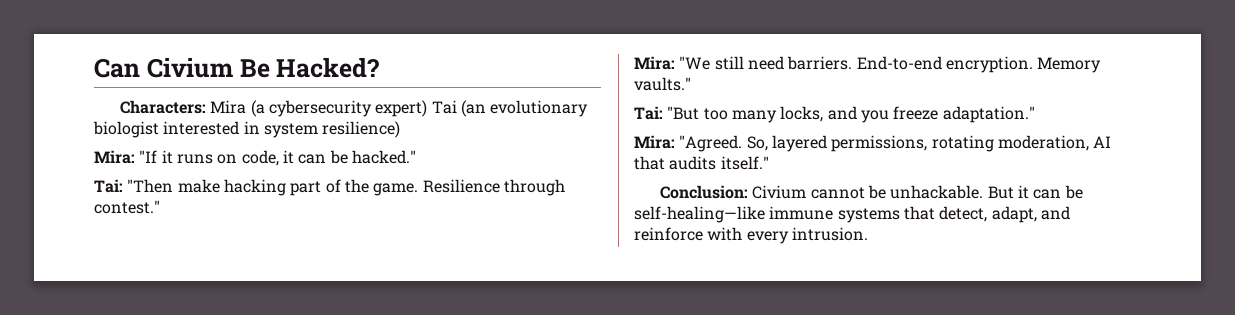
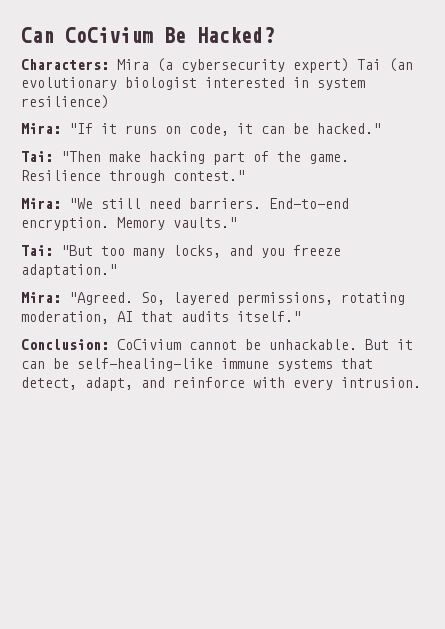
[146,57,233,78] Civium -> [65,27,153,43] CoCivium
[752,185,807,199] Civium -> [117,339,181,350] CoCivium

